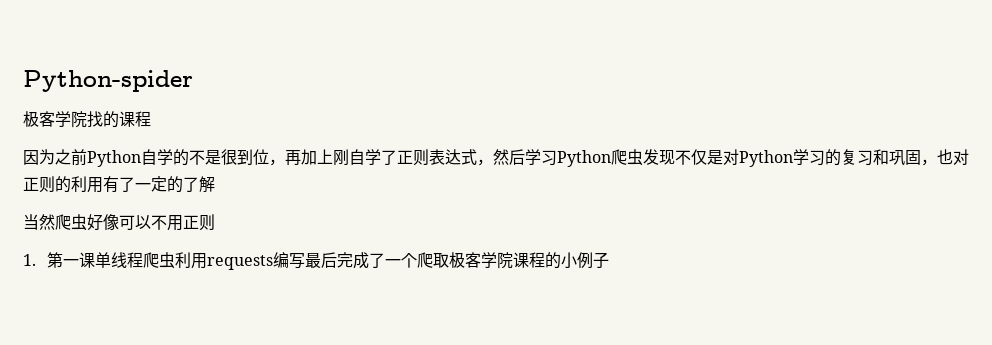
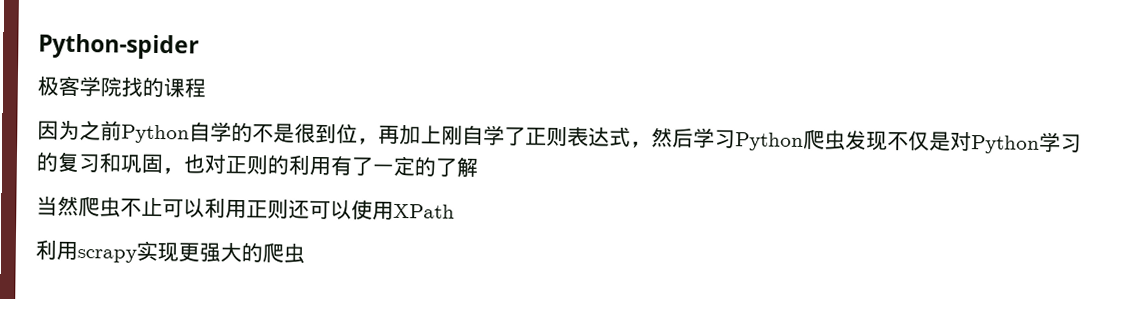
[87,214,167,231] 好像可以不 -> [120,197,226,218] 不止可以利
[23,252,610,270] // 1.第一课单线程爬虫利用requests编写最后完成了一个爬取极客学院课程的小例子 -> [288,199,455,220] [35,239,305,264] 还可以使用XPath // 利用scrapy实现更强大的爬虫

